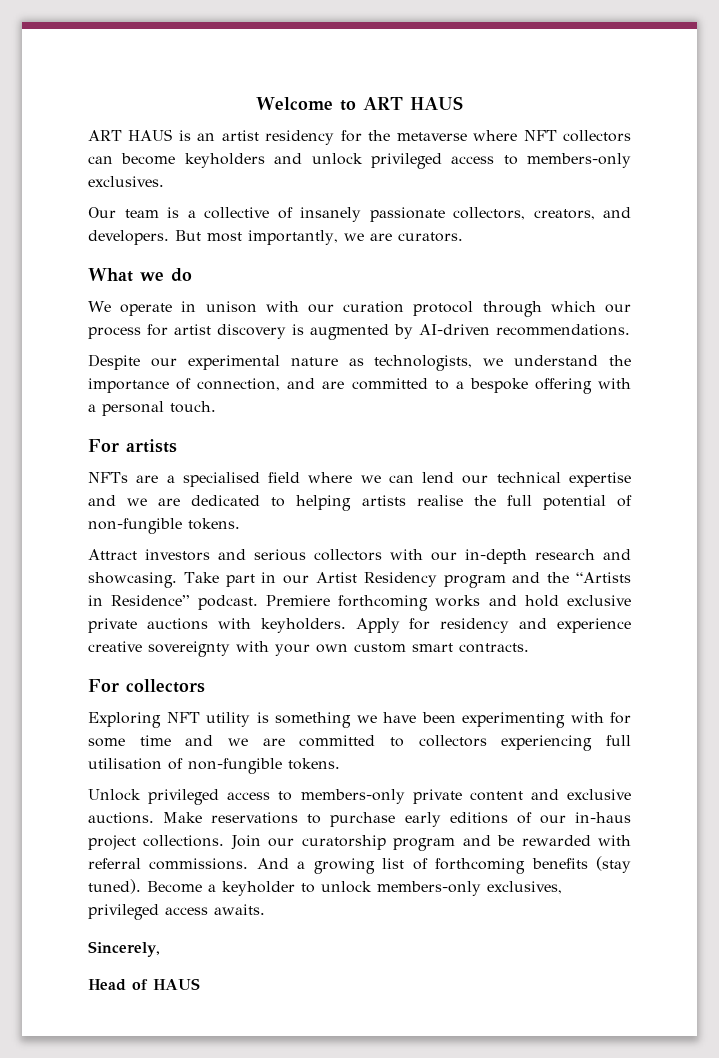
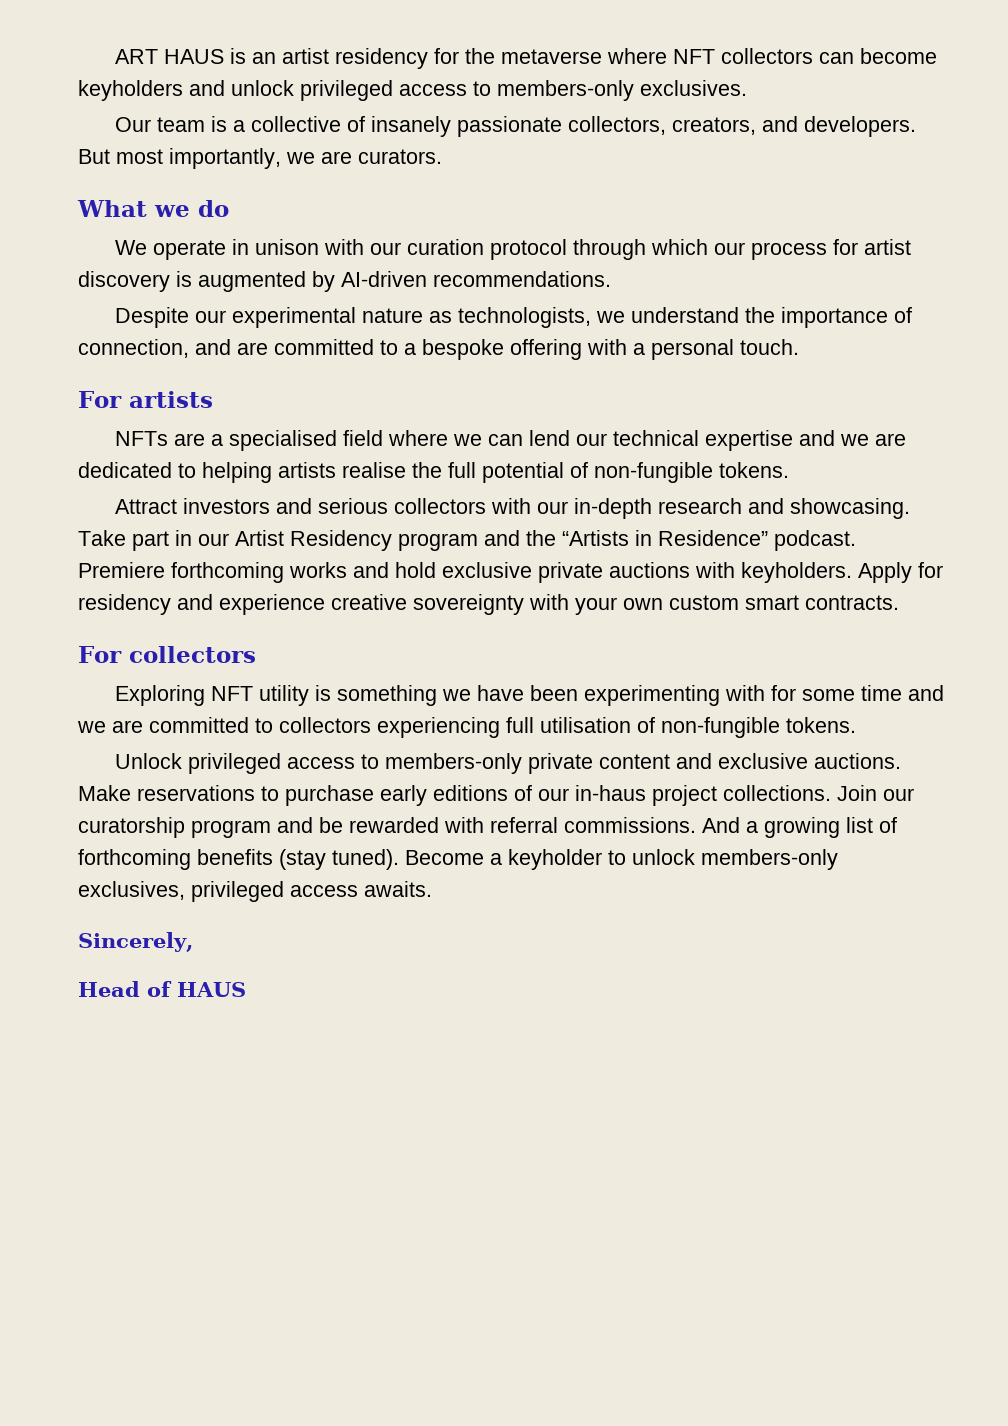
[256,96,463,111] Welcome to ART HAUS // -> (114, 56) none

